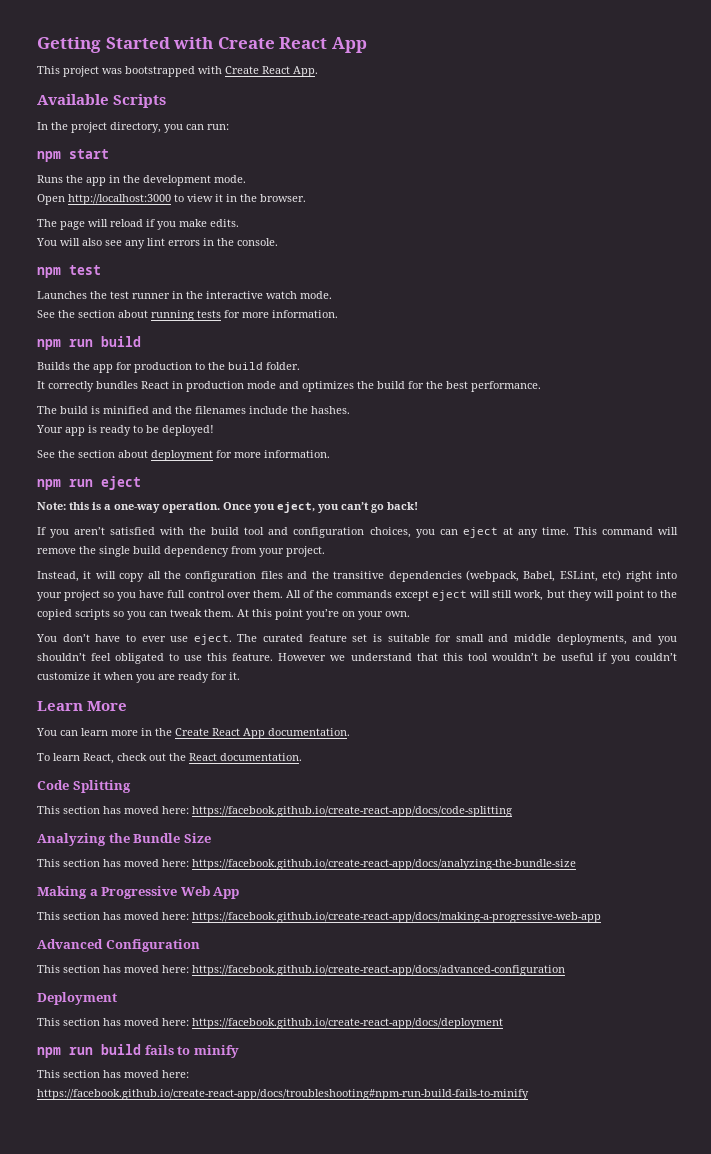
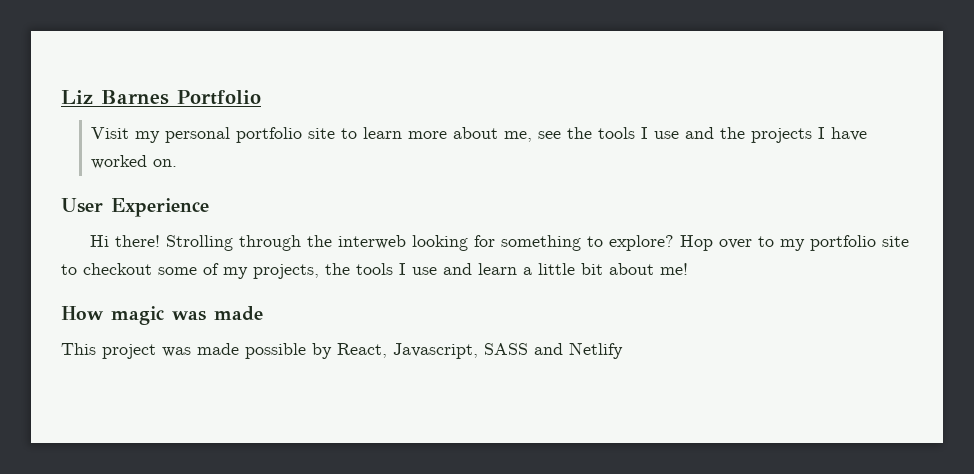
[37,37,367,53] [37,66,318,77] [37,94,167,108] [37,122,229,133] [37,149,109,162] [37,175,246,186] [37,194,306,205] [37,219,239,230] [36,238,278,249] [37,265,101,278] [37,291,332,299] [37,310,338,321] [37,336,141,350] [37,362,300,373] [37,381,541,392] [37,406,350,414] [36,425,214,436] [37,450,330,461] [37,476,141,490] [37,502,418,513] [37,527,678,538] [37,546,325,557] [37,570,677,582] [37,590,677,601] [37,609,410,620] [36,634,678,645] [37,653,677,664] [37,672,240,683] [37,701,128,711] [36,728,350,739] [37,753,302,764] [37,780,131,793] [37,806,512,817] [37,833,211,846] [37,859,576,870] [37,886,240,899] [37,912,601,923] [37,939,200,952] [37,965,565,976] [37,992,117,1005] [37,1018,503,1029] [37,1044,239,1058] [37,1070,189,1078] [37,1089,529,1100] Getting Started with Create React App // This project was bootstrapped with Create React App. // Available Scripts // In the project directory, you can run: // npm start // Runs the app in the development mode. // Open http://localhost:3000 to view it in the browser. // The page will reload if you make edits. // You will also see any lint errors in the console. // npm test // Launches the test runner in the interactive watch mode. // See the section about running tests for more information. // npm run build // Builds the app for production to the build folder. // It correctly bundles React in production mode and optimizes the build for the best performance. // The build is minified and the filenames include the hashes. // Your app is ready to be deployed! // See the section about deployment for more information. // npm run eject // Note: this is a one-way operation. Once you eject, you can’t go back! // If you aren’t satisfied with the build tool and configuration choices, you can eject at any time. This command will remove the single build dependency from your project. // Instead, it will copy all the configuration files and the transitive dependencies (webpack, Babel, ESLint, etc) right into your project so you have full control over them. All of the commands except eject will still work, but they will point to the copied scripts so you can tweak them. At this point you’re on your own. // You don’t have to ever use eject. The curated feature set is suitable for small and middle deployments, and you shouldn’t feel obligated to use this feature. However we understand that this tool wouldn’t be useful if you couldn’t customize it when you are ready for it. // Learn More // You can learn more in the Create React App documentation. // To learn React, check out the React documentation. // Code Splitting // This section has moved here: https://facebook.github.io/create-react-app/docs/code-splitting // Analyzing the Bundle Size // This section has moved here: https://facebook.github.io/create-react-app/docs/analyzing-the-bundle-size // Making a Progressive Web App // This section has moved here: https://facebook.github.io/create-react-app/docs/making-a-progressive-web-app // Advanced Configuration // This section has moved here: https://facebook.github.io/create-react-app/docs/advanced-configuration // Deployment // This section has moved here: https://facebook.github.io/create-react-app/docs/deployment // npm run build fails to minify // This section has moved here: https://facebook.github.io/create-react-app/docs/troubleshooting#npm-run-build-fails-to-minify -> [61,90,261,105] [91,127,868,143] [91,155,178,169] [61,198,209,217] [90,235,910,251] [61,263,688,279] [61,306,263,325] [61,342,623,359] Liz Barnes Portfolio // Visit my personal portfolio site to learn more about me, see the tools I use and the projects I have worked on. // User Experience // Hi there! Strolling through the interweb looking for something to explore? Hop over to my portfolio site to checkout some of my projects, the tools I use and learn a little bit about me! // How magic was made // This project was made possible by React, Javascript, SASS and Netlify

